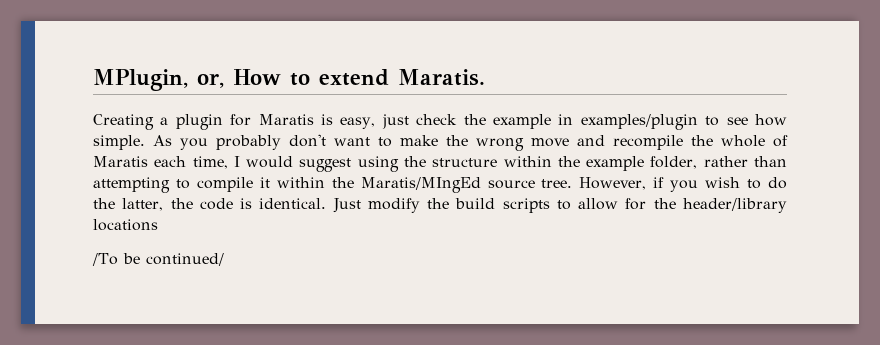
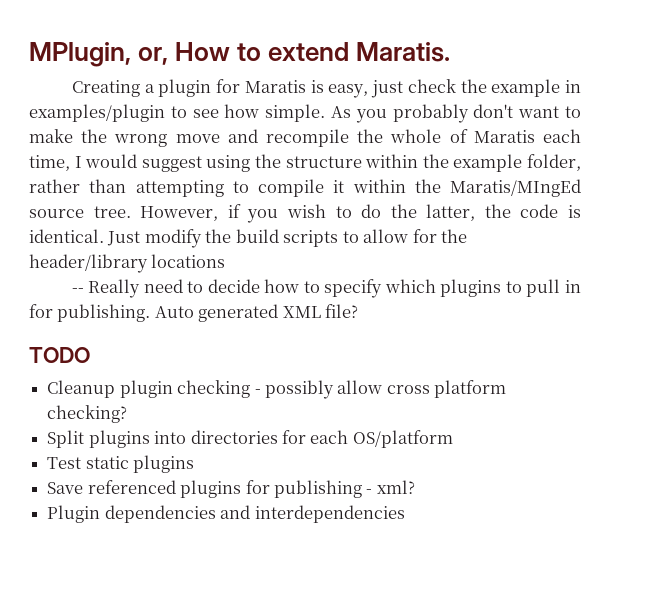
[92,253,224,266] /To be continued/ -> [71,279,582,298] [29,304,359,322] [29,347,90,363] [47,380,507,399] [47,405,128,423] [47,430,453,448] [47,455,195,473] [47,480,415,498] [47,505,405,523] -- Really need to decide how to specify which plugins to pull in for publishing. Auto generated XML file? // TODO // Cleanup plugin checking - possibly allow cross platform checking? // Split plugins into directories for each OS/platform // Test static plugins // Save referenced plugins for publishing - xml? // Plugin dependencies and interdependencies

